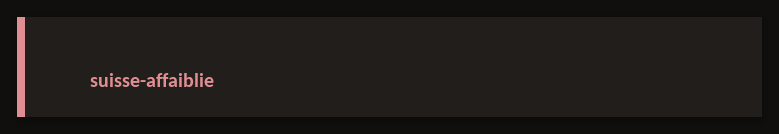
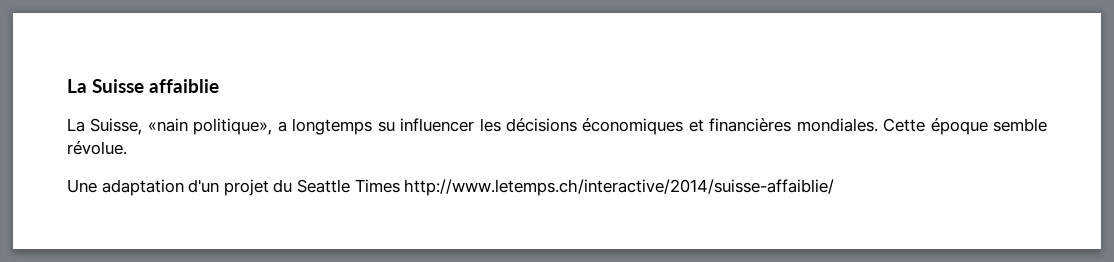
[90,73,214,87] suisse-affaiblie -> [67,79,219,93] [67,118,1047,135] [67,141,127,155] [67,179,835,196] La Suisse affaiblie // La Suisse, «nain politique», a longtemps su influencer les décisions économiques et financières mondiales. Cette époque semble révolue. // Une adaptation d'un projet du Seattle Times http://www.letemps.ch/interactive/2014/suisse-affaiblie/

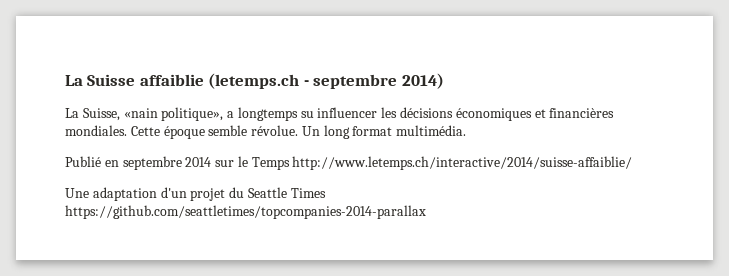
(219, 86) none -> [208,73,444,89] (letemps.ch - septembre 2014)
(127, 148) none -> [301,125,467,139] [65,156,633,170] Un long format multimédia. // Publié en septembre 2014 sur le Temps http://www.letemps.ch/interactive/2014/suisse-affaiblie/
[404,179,835,196] http://www.letemps.ch/interactive/2014/suisse-affaiblie/ -> [65,205,426,219] https://github.com/seattletimes/topcompanies-2014-parallax

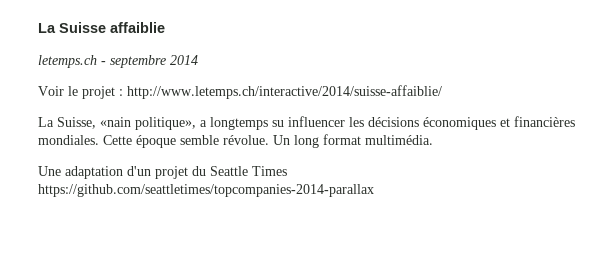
[208,73,300,89] (letemps.ch -> [38,55,97,68] // letemps.ch
[401,73,444,89] 2014) -> [170,55,198,65] [38,85,442,99] 2014 // Voir le projet : http://www.letemps.ch/interactive/2014/suisse-affaiblie/
[65,156,633,170] // Publié en septembre 2014 sur le Temps http://www.letemps.ch/interactive/2014/suisse-affaiblie/ -> (433, 140) none

